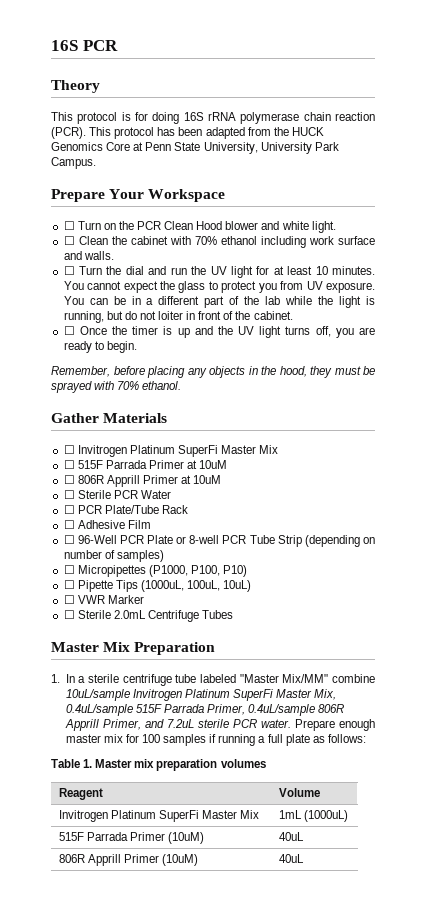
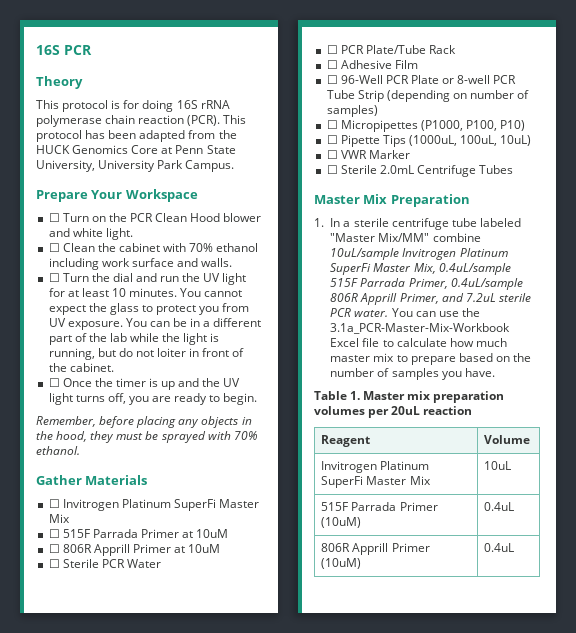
[294,719,375,731] [65,734,366,746] Prepare enough master mix for 100 samples if running a full plate as follows: -> [391,308,480,317] [330,323,511,334] [330,338,507,347] [330,353,531,365] [330,368,495,380] You can use the 3.1a_PCR-Master-Mix-Workbook Excel file to calculate how much master mix to prepare based on the number of samples you have.
(266, 763) none -> [368,406,473,418] per 20uL reaction
[278,810,348,822] 1mL (1000uL) -> [484,461,512,470] 10uL
[278,832,304,841] 40uL -> [484,502,515,511] 0.4uL
[278,854,304,863] 40uL -> [484,543,515,552] 0.4uL

